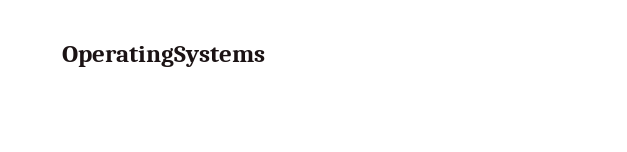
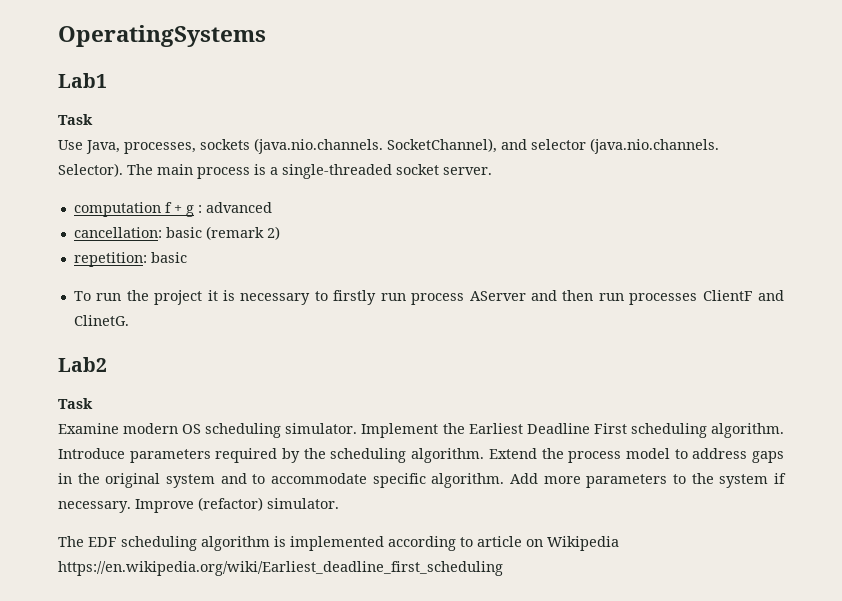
(265, 56) none -> [58,73,107,88] [58,114,93,125] [58,138,719,154] [58,163,492,179] [73,202,272,217] [73,226,280,240] [73,252,187,267] [73,290,784,305] [73,315,129,326] [58,357,107,372] [58,398,93,409] [58,423,784,438] [58,448,784,463] [58,473,786,488] [58,497,339,513] [58,536,619,551] [58,561,503,576] // Lab1 // Task // Use Java, processes, sockets (java.nio.channels. SocketChannel), and selector (java.nio.channels. Selector). The main process is a single-threaded socket server. // computation f + g : advanced // cancellation: basic (remark 2) // repetition: basic // To run the project it is necessary to firstly run process AServer and then run processes ClientF and ClinetG. // Lab2 // Task // Examine modern OS scheduling simulator. Implement the Earliest Deadline First scheduling algorithm. Introduce parameters required by the scheduling algorithm. Extend the process model to address gaps in the original system and to accommodate specific algorithm. Add more parameters to the system if necessary. Improve (refactor) simulator. // The EDF scheduling algorithm is implemented according to article on Wikipedia https://en.wikipedia.org/wiki/Earliest_deadline_first_scheduling

